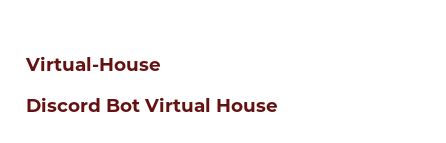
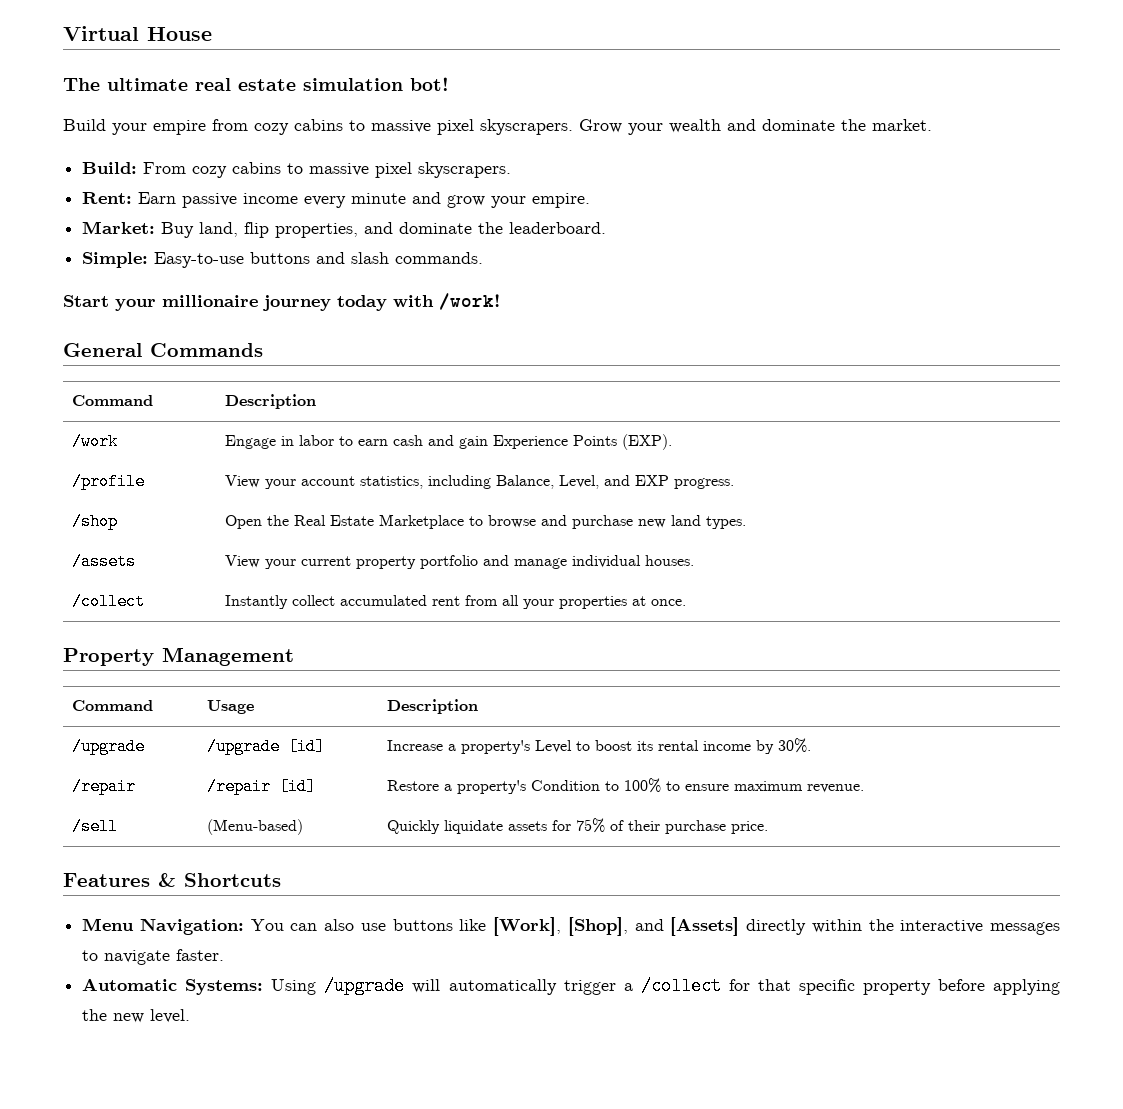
[25,56,161,71] [26,97,140,112] Virtual-House // Discord Bot -> (63, 33) none
(278, 105) none -> [63,77,449,91] [63,119,932,135] [82,162,512,178] [82,192,591,208] [82,221,607,238] [82,252,484,268] [63,293,500,311] [63,343,263,357] [71,395,153,406] [224,394,316,409] [71,433,118,450] [224,434,672,450] [71,473,145,490] [224,475,734,489] [71,513,118,530] [224,514,746,529] [71,553,136,570] [224,555,694,569] [71,593,145,610] [224,595,686,609] [63,647,294,666] [71,700,153,711] [206,700,254,714] [386,699,478,714] [71,738,145,755] [206,738,325,755] [386,738,811,754] [71,778,136,795] [206,778,316,795] [386,778,864,794] [71,818,118,835] [206,819,303,835] [386,818,768,834] [63,873,281,887] [82,917,1060,936] [82,949,225,965] [82,977,1061,995] [82,1009,191,1023] // The ultimate real estate simulation bot! // Build your empire from cozy cabins to massive pixel skyscrapers. Grow your wealth and dominate the market. // Build: From cozy cabins to massive pixel skyscrapers. // Rent: Earn passive income every minute and grow your empire. // Market: Buy land, flip properties, and dominate the leaderboard. // Simple: Easy-to-use buttons and slash commands. // Start your millionaire journey today with /work! // General Commands // Command | Description // /work | Engage in labor to earn cash and gain Experience Points (EXP). // /profile | View your account statistics, including Balance, Level, and EXP progress. // /shop | Open the Real Estate Marketplace to browse and purchase new land types. // /assets | View your current property portfolio and manage individual houses. // /collect | Instantly collect accumulated rent from all your properties at once. // Property Management // Command | Usage | Description // /upgrade | /upgrade [id] | Increase a property's Level to boost its rental income by 30%. // /repair | /repair [id] | Restore a property's Condition to 100% to ensure maximum revenue. // /sell | (Menu-based) | Quickly liquidate assets for 75% of their purchase price. // Features & Shortcuts // Menu Navigation: You can also use buttons like [Work], [Shop], and [Assets] directly within the interactive messages to navigate faster. // Automatic Systems: Using /upgrade will automatically trigger a /collect for that specific property before applying the new level.

